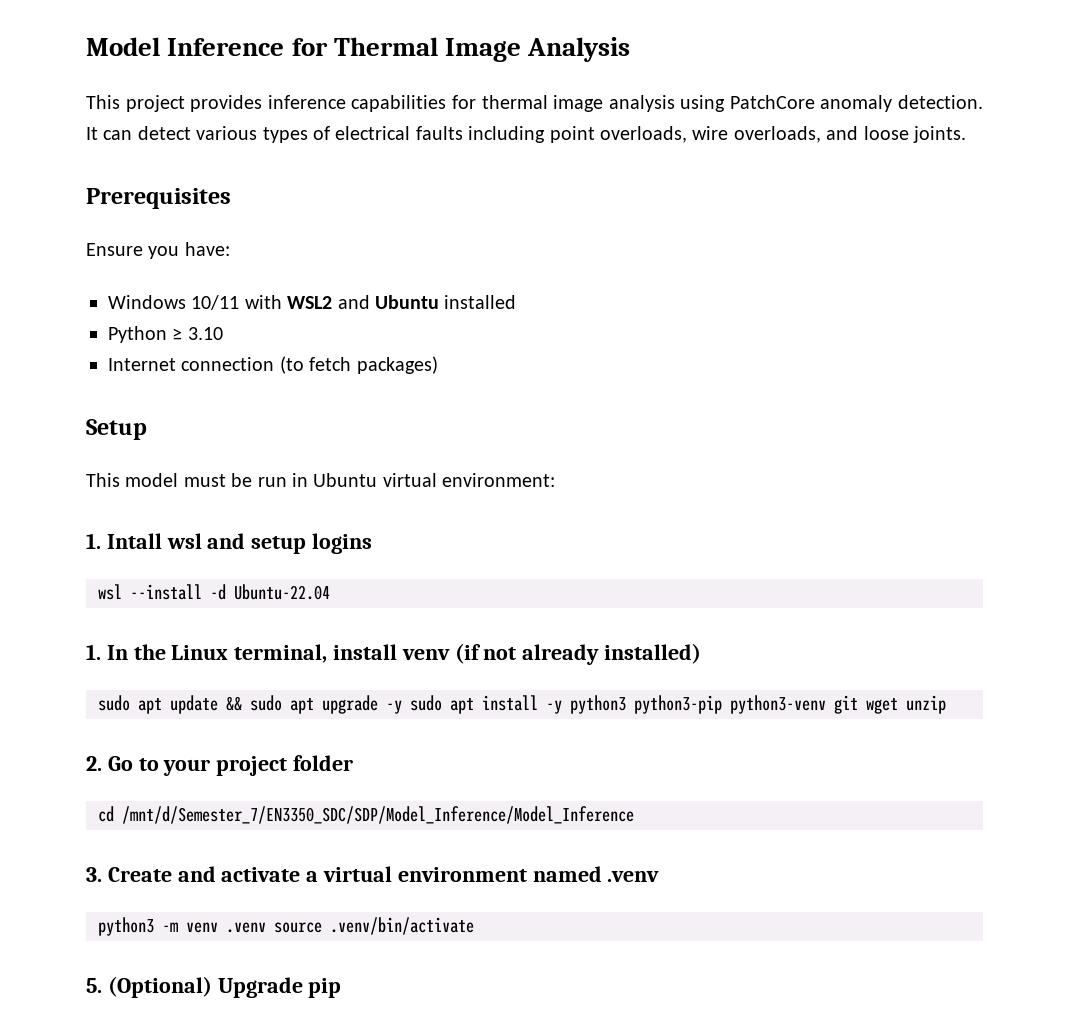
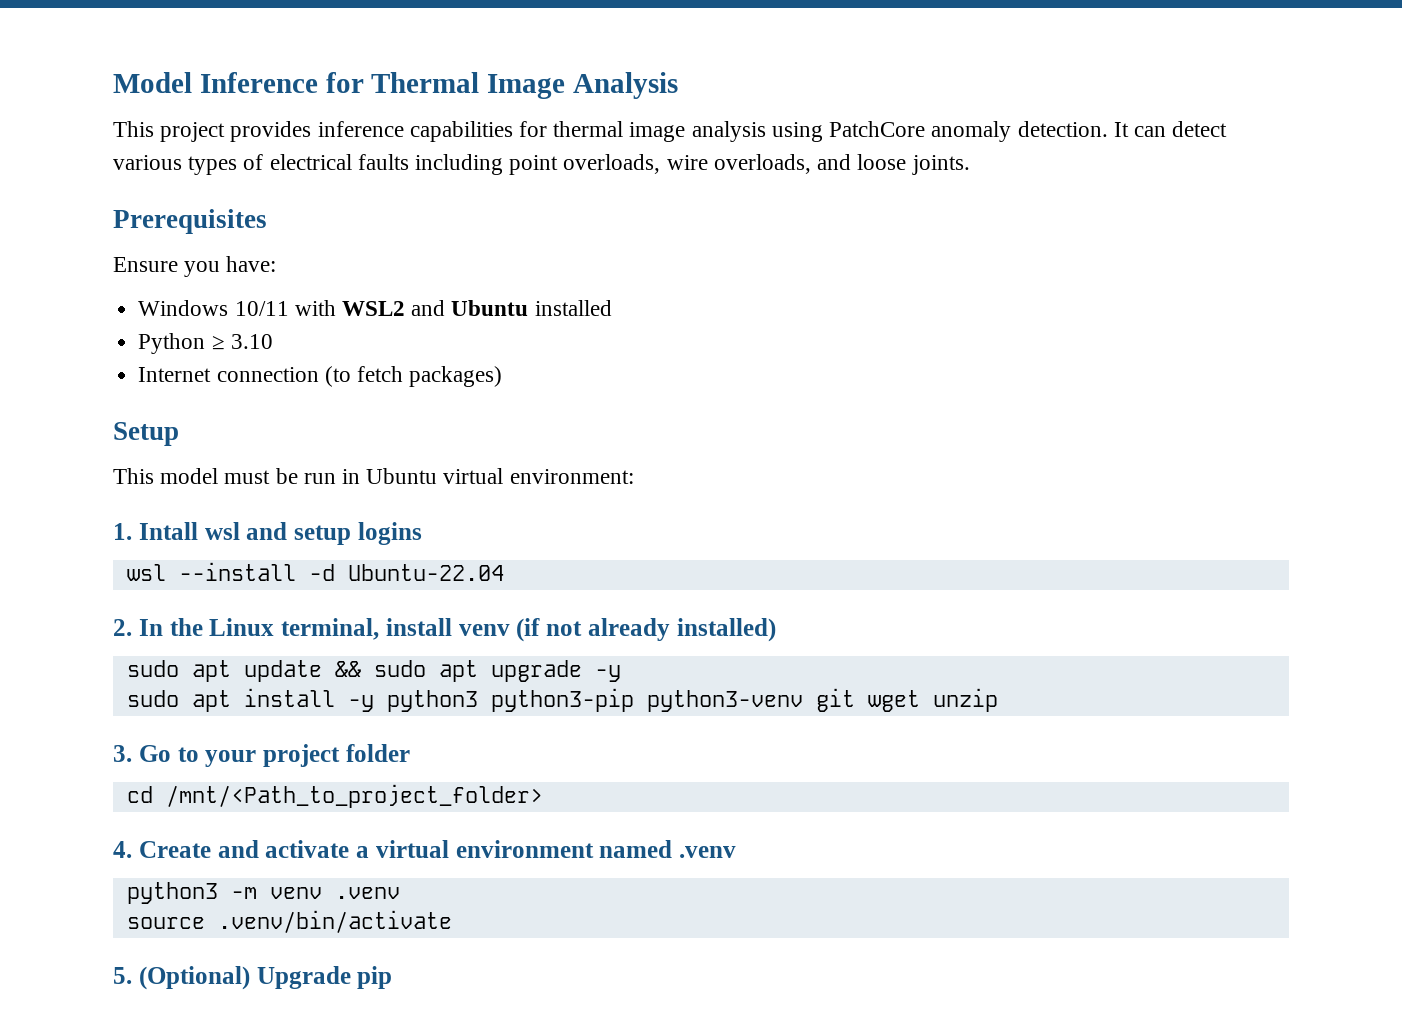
[86,644,101,660] 1. -> [113,619,132,636] 2.
(402, 707) none -> (621, 673) //
[86,756,102,771] 2. -> [113,745,132,762] 3.
[122,806,634,824] [86,867,102,882] /mnt/d/Semester_7/EN3350_SDC/SDP/Model_Inference/Model_Inference // 3. -> [165,784,543,808] [113,841,132,858] /mnt/<Path_to_project_folder> // 4.
(266, 927) none -> (400, 893) //

